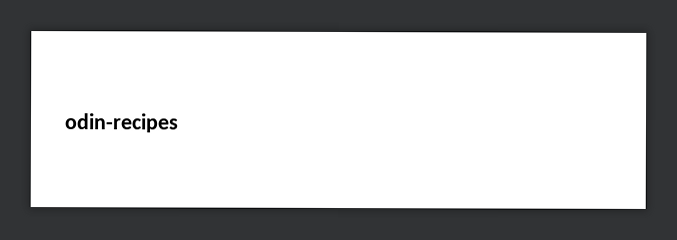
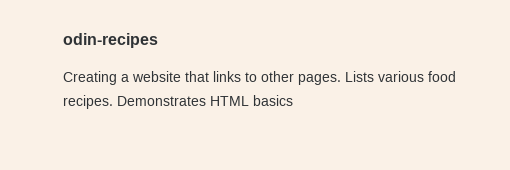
(179, 123) none -> [63,71,456,85] [63,95,293,109] // Creating a website that links to other pages. Lists various food recipes. Demonstrates HTML basics

